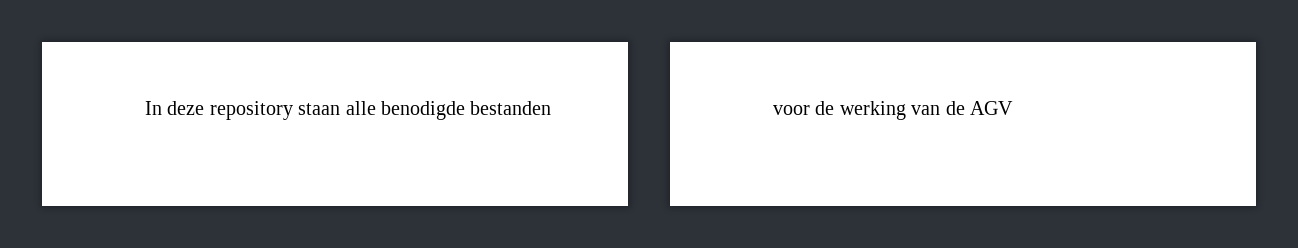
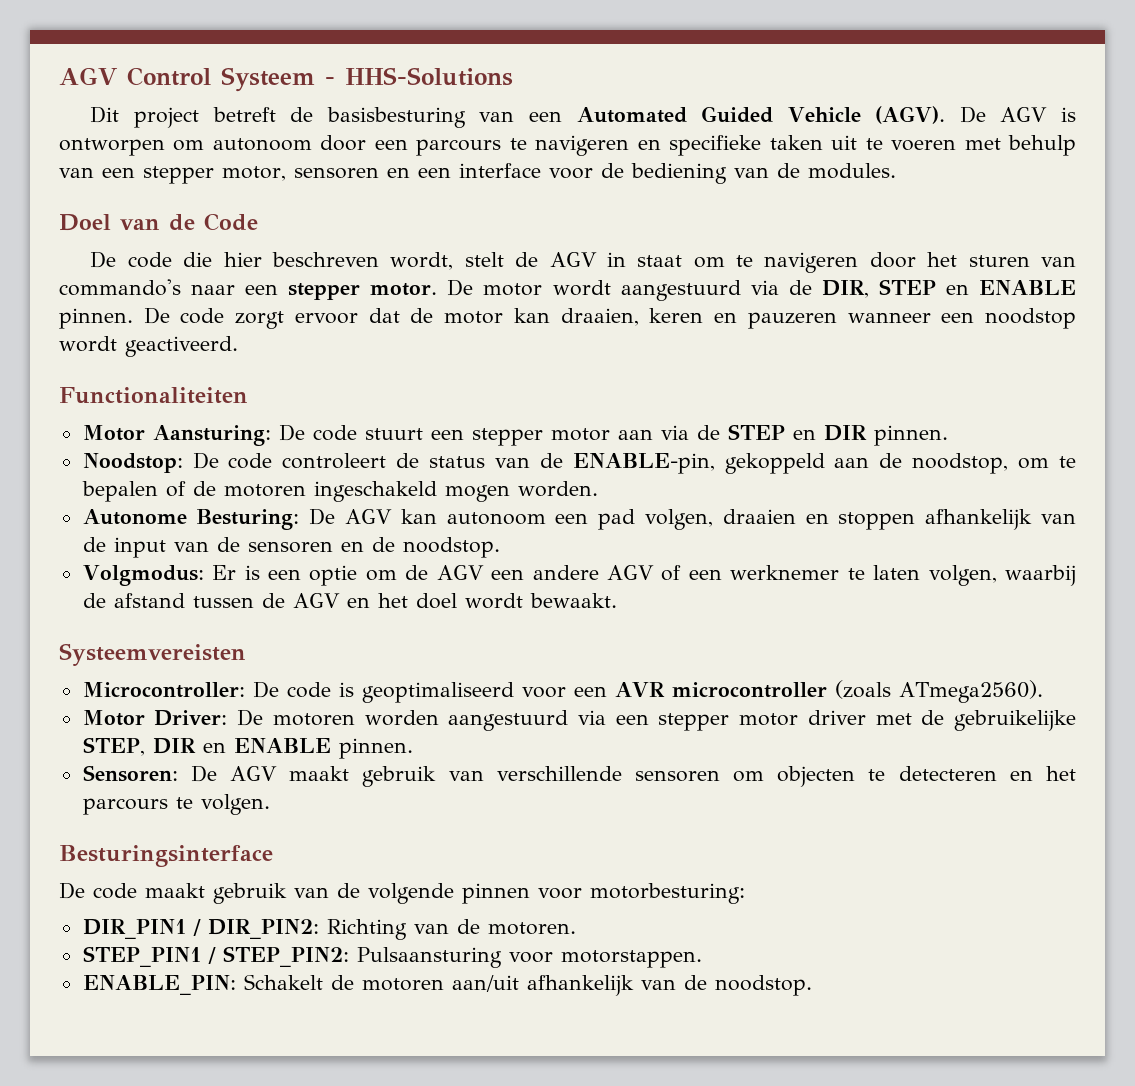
[145,101,552,120] In deze repository staan alle benodigde bestanden -> [59,67,513,92] [90,106,1076,128] [59,135,1076,156] [59,163,541,184] AGV Control Systeem - HHS-Solutions // Dit project betreft de basisbesturing van een Automated Guided Vehicle (AGV). De AGV is ontworpen om autonoom door een parcours te navigeren en specifieke taken uit te voeren met behulp van een stepper motor, sensoren en een interface
[839,101,1013,120] werking van de AGV -> [630,163,896,184] [59,213,258,231] [90,251,1077,273] [59,279,1076,301] [59,307,1077,329] [59,336,238,357] [59,387,248,404] [82,424,948,446] [82,452,1076,474] [81,481,598,502] [82,508,1076,530] [82,537,500,558] [82,565,1076,586] [82,593,617,609] [59,643,246,666] [82,680,1043,703] [82,709,1076,731] [82,737,413,759] [82,765,1076,787] [82,794,270,815] [59,845,273,867] [59,882,745,904] [82,919,576,940] [82,946,702,968] [82,974,812,996] bediening van de modules. // Doel van de Code // De code die hier beschreven wordt, stelt de AGV in staat om te navigeren door het sturen van commando's naar een stepper motor. De motor wordt aangestuurd via de DIR, STEP en ENABLE pinnen. De code zorgt ervoor dat de motor kan draaien, keren en pauzeren wanneer een noodstop wordt geactiveerd. // Functionaliteiten // Motor Aansturing: De code stuurt een stepper motor aan via de STEP en DIR pinnen. // Noodstop: De code controleert de status van de ENABLE-pin, gekoppeld aan de noodstop, om te bepalen of de motoren ingeschakeld mogen worden. // Autonome Besturing: De AGV kan autonoom een pad volgen, draaien en stoppen afhankelijk van de input van de sensoren en de noodstop. // Volgmodus: Er is een optie om de AGV een andere AGV of een werknemer te laten volgen, waarbij de afstand tussen de AGV en het doel wordt bewaakt. // Systeemvereisten // Microcontroller: De code is geoptimaliseerd voor een AVR microcontroller (zoals ATmega2560). // Motor Driver: De motoren worden aangestuurd via een stepper motor driver met de gebruikelijke STEP, DIR en ENABLE pinnen. // Sensoren: De AGV maakt gebruik van verschillende sensoren om objecten te detecteren en het parcours te volgen. // Besturingsinterface // De code maakt gebruik van de volgende pinnen voor motorbesturing: // DIR_PIN1 / DIR_PIN2: Richting van de motoren. // STEP_PIN1 / STEP_PIN2: Pulsaansturing voor motorstappen. // ENABLE_PIN: Schakelt de motoren aan/uit afhankelijk van de noodstop.

